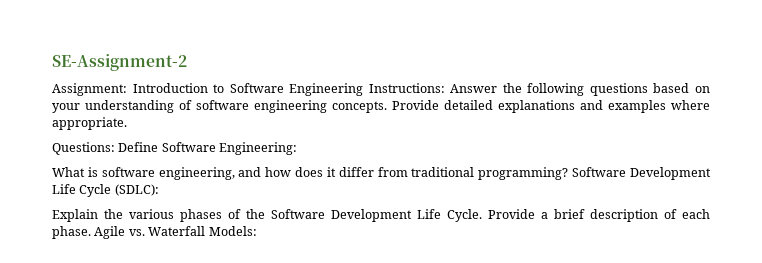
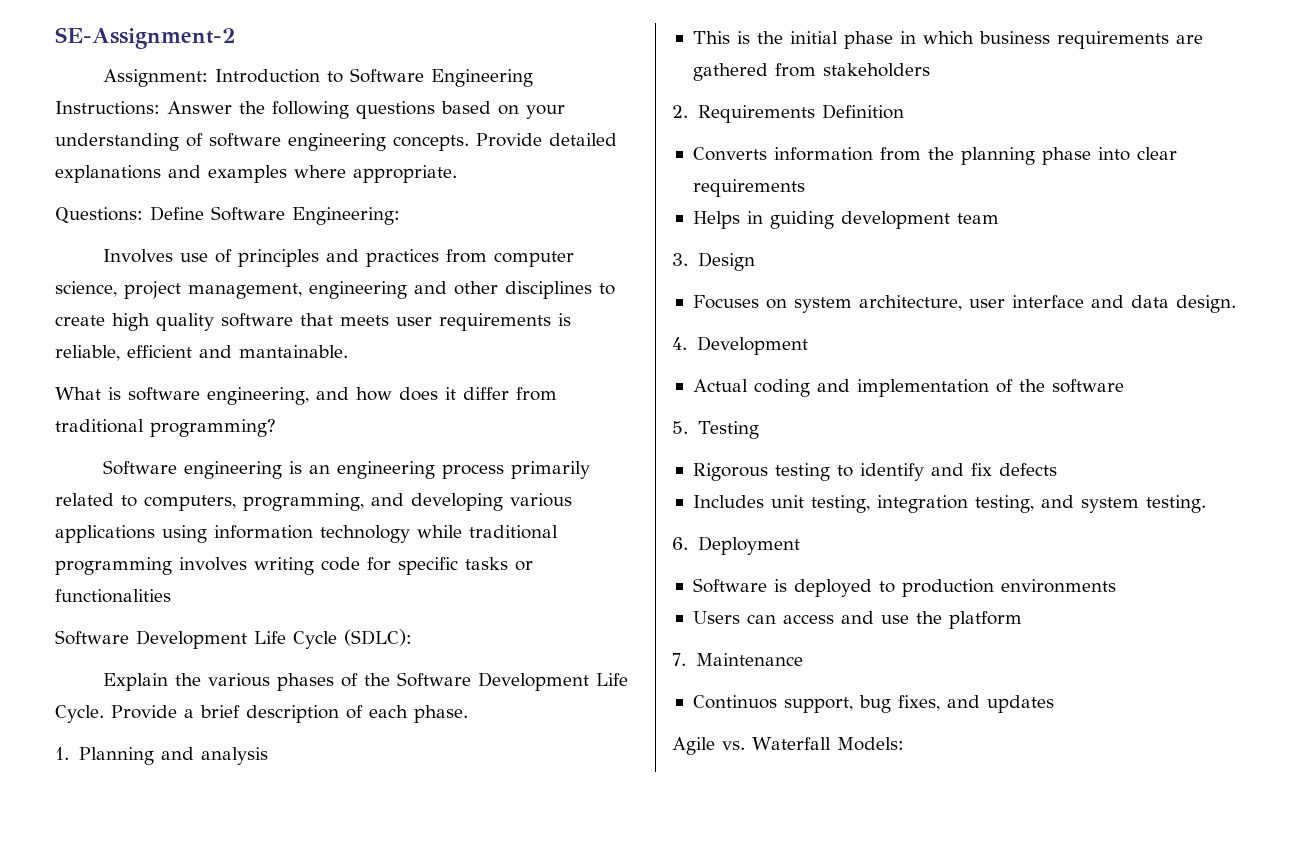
(298, 148) none -> [102,249,574,267] [55,281,615,299] [55,313,571,331] [55,345,348,361] // Involves use of principles and practices from computer science, project management, engineering and other disciplines to create high quality software that meets user requirements is reliable, efficient and mantainable.
(569, 173) none -> [102,460,590,479] [55,493,572,511] [55,525,558,543] [55,557,533,575] [55,589,171,603] // Software engineering is an engineering process primarily related to computers, programming, and developing various applications using information technology while traditional programming involves writing code for specific tasks or functionalities //
(91, 232) none -> [55,747,268,765] [692,31,1203,49] [692,63,930,81] [672,104,904,123] [692,147,1177,165] [692,179,805,197] [692,211,999,229] [672,252,755,271] [692,295,1236,313] [672,336,808,355] [692,379,1124,397] [672,421,760,439] [692,463,1057,481] [692,495,1206,513] [672,536,800,555] [692,578,1116,597] [692,611,1022,629] [672,653,803,666] [692,695,1054,713] // 1. Planning and analysis // This is the initial phase in which business requirements are gathered from stakeholders // 2. Requirements Definition // Converts information from the planning phase into clear requirements // Helps in guiding development team // 3. Design // Focuses on system architecture, user interface and data design. // 4. Development // Actual coding and implementation of the software // 5. Testing // Rigorous testing to identify and fix defects // Includes unit testing, integration testing, and system testing. // 6. Deployment // Software is deployed to production environments // Users can access and use the platform // 7. Maintenance // Continuos support, bug fixes, and updates //

